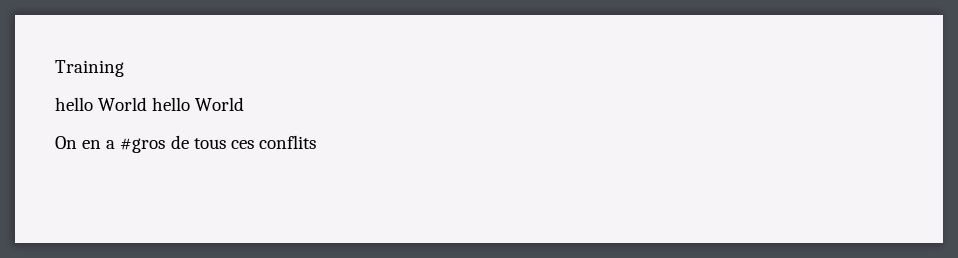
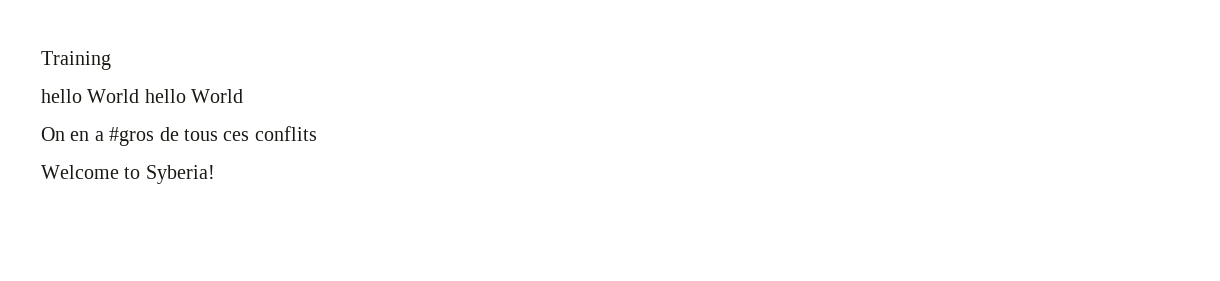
(316, 142) none -> [41,165,215,184] // Welcome to Syberia!

